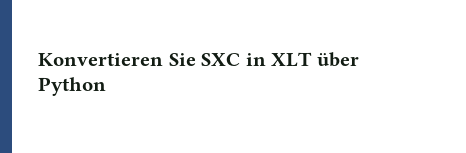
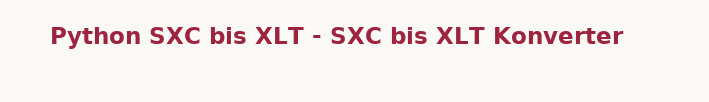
[38,52,359,67] [38,77,106,96] Konvertieren Sie SXC in XLT über Python -> [50,27,624,49] Python SXC bis XLT - SXC bis XLT Konverter

